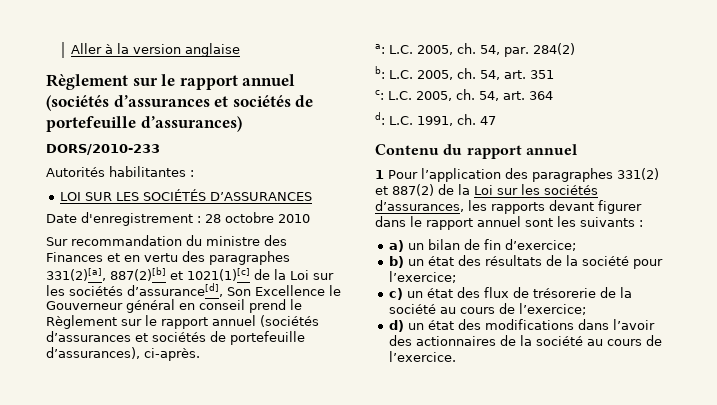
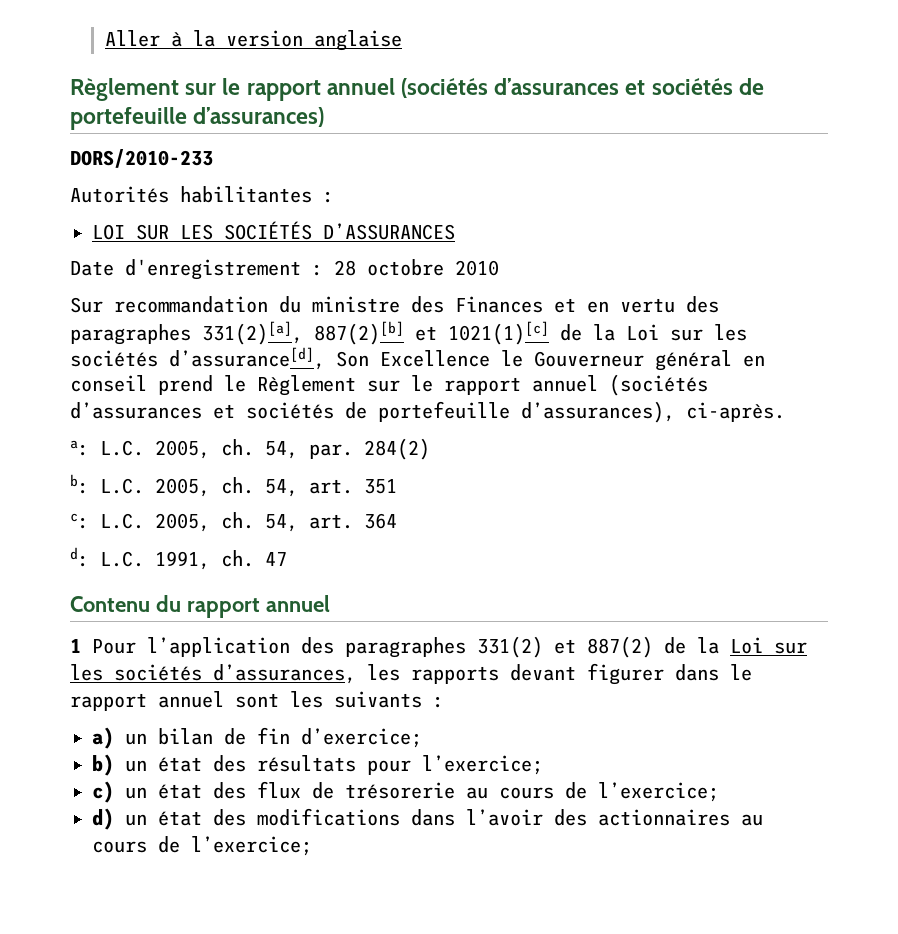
[546,255,630,266] de la société -> (356, 763) none
[600,287,633,298] [389,304,437,314] de la société -> (455, 790) none
[500,335,663,346] [389,351,457,362] de la société au cours de l’exercice. -> [741,814,763,826] [92,836,312,856] au cours de l’exercice;

